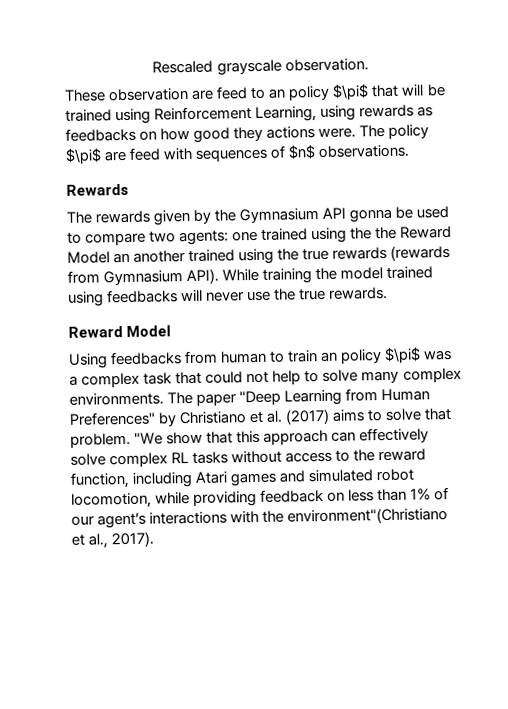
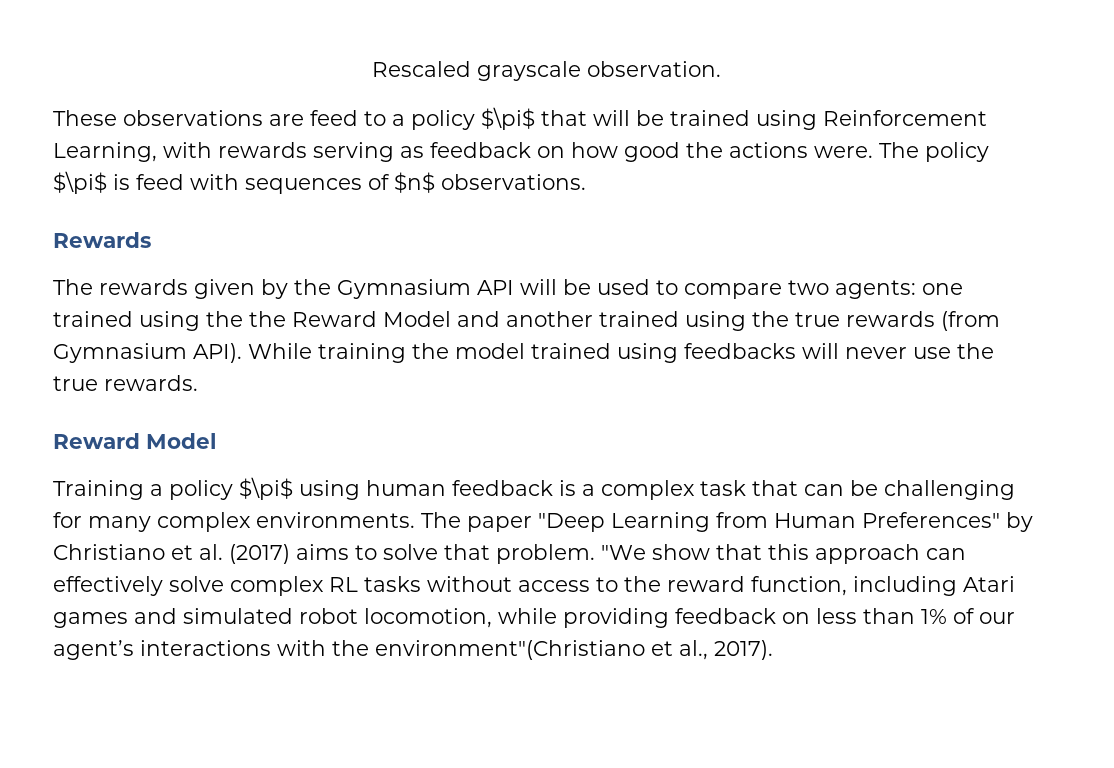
[108,87,190,102] observation -> [123,110,263,126] observations
[268,88,287,99] an -> [392,114,405,126] a
[320,104,434,121] [65,127,136,142] using rewards as feedbacks -> [163,142,531,162] with rewards serving as feedback
[233,126,264,142] they -> [686,142,723,158] the
[104,150,128,162] are -> [113,174,130,190] is
[349,208,393,223] gonna -> [520,279,557,295] will
[113,252,131,264] an -> [457,311,500,327] and
[390,244,451,261] [67,270,100,284] (rewards from -> [941,311,1000,331] (from
[68,347,453,369] [69,369,359,388] Using feedbacks from human to train an policy $\pi$ was a complex task that could not help to solve -> [53,477,1015,500] [53,512,82,528] Training a policy $\pi$ using human feedback is a complex task that can be challenging for

